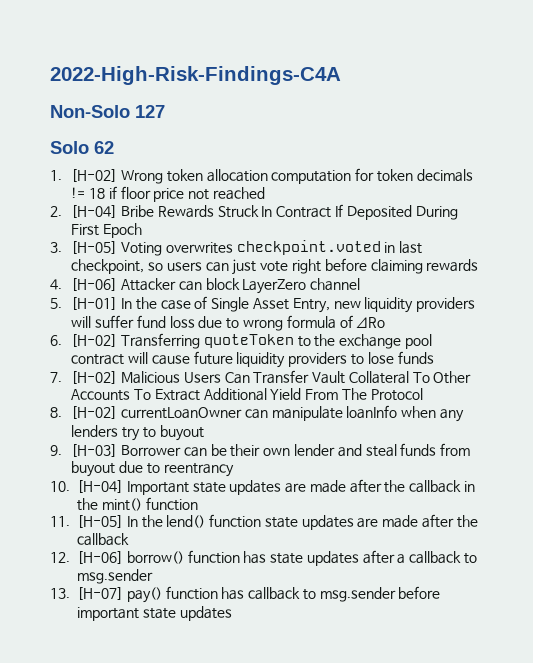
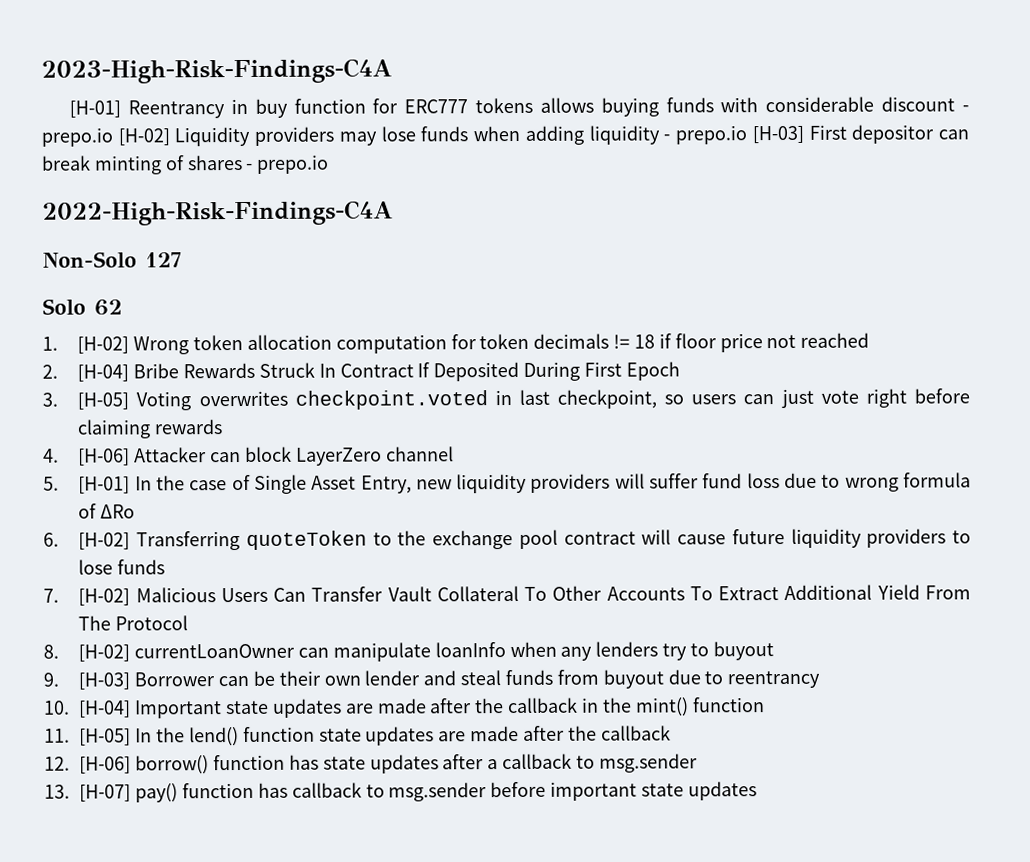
(50, 75) none -> [41,58,392,84] [69,96,969,119] [41,124,970,147] [41,154,330,175] 2023-High-Risk-Findings-C4A // [H-01] Reentrancy in buy function for ERC777 tokens allows buying funds with considerable discount - prepo.io [H-02] Liquidity providers may lose funds when adding liquidity - prepo.io [H-03] First depositor can break minting of shares - prepo.io //

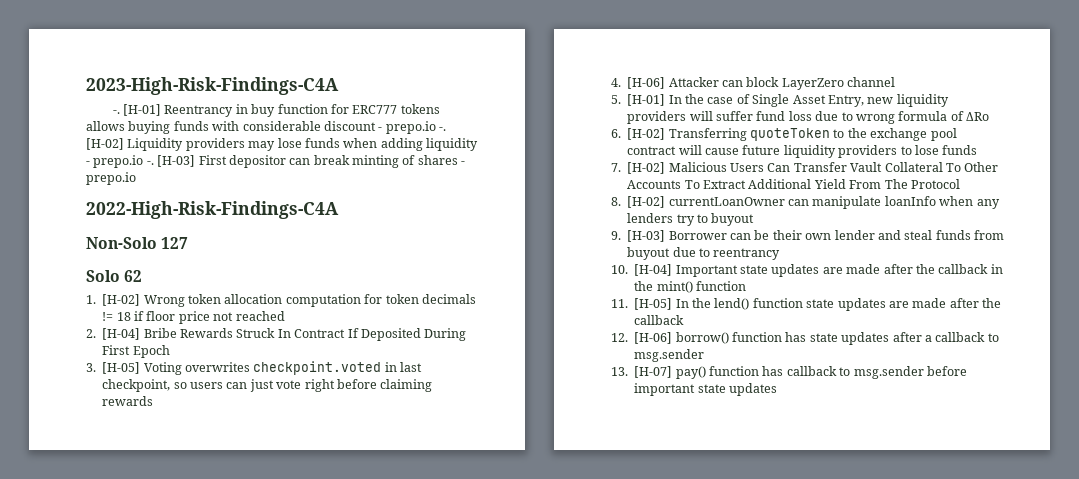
(392, 71) none -> [112,110,120,114] -.
(113, 137) none -> [439,127,446,131] -.
(748, 135) none -> [146,161,154,165] -.

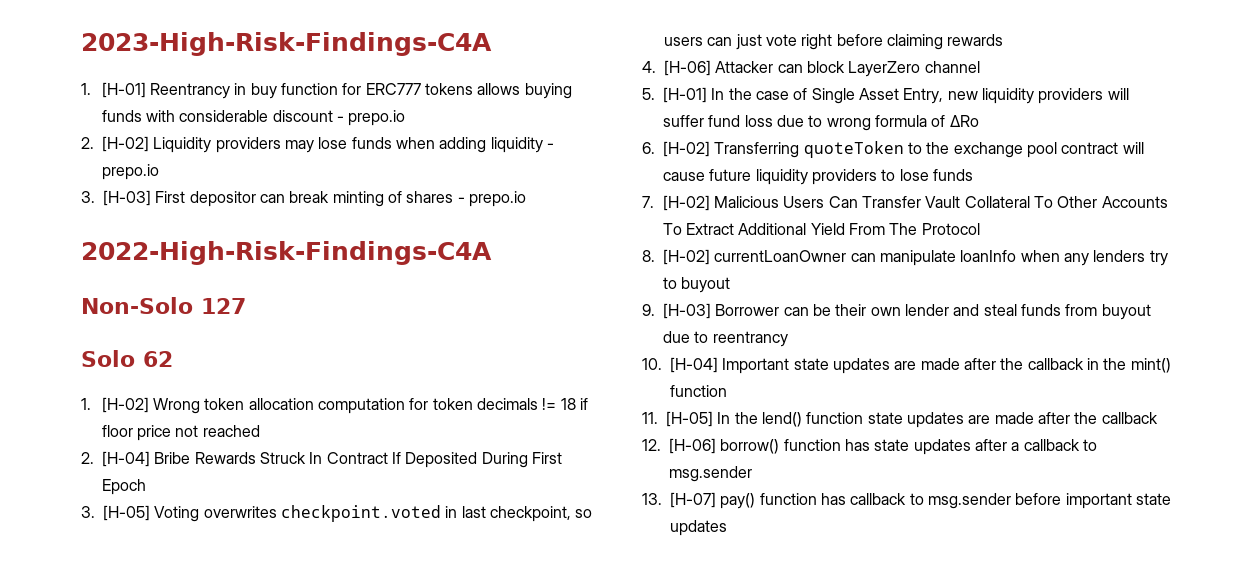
[112,110,120,114] -. -> [81,83,91,95] 1.
[439,127,446,131] -. -> [81,137,94,149] // 2.
[146,161,154,165] -. -> [81,191,95,203] // 3.

